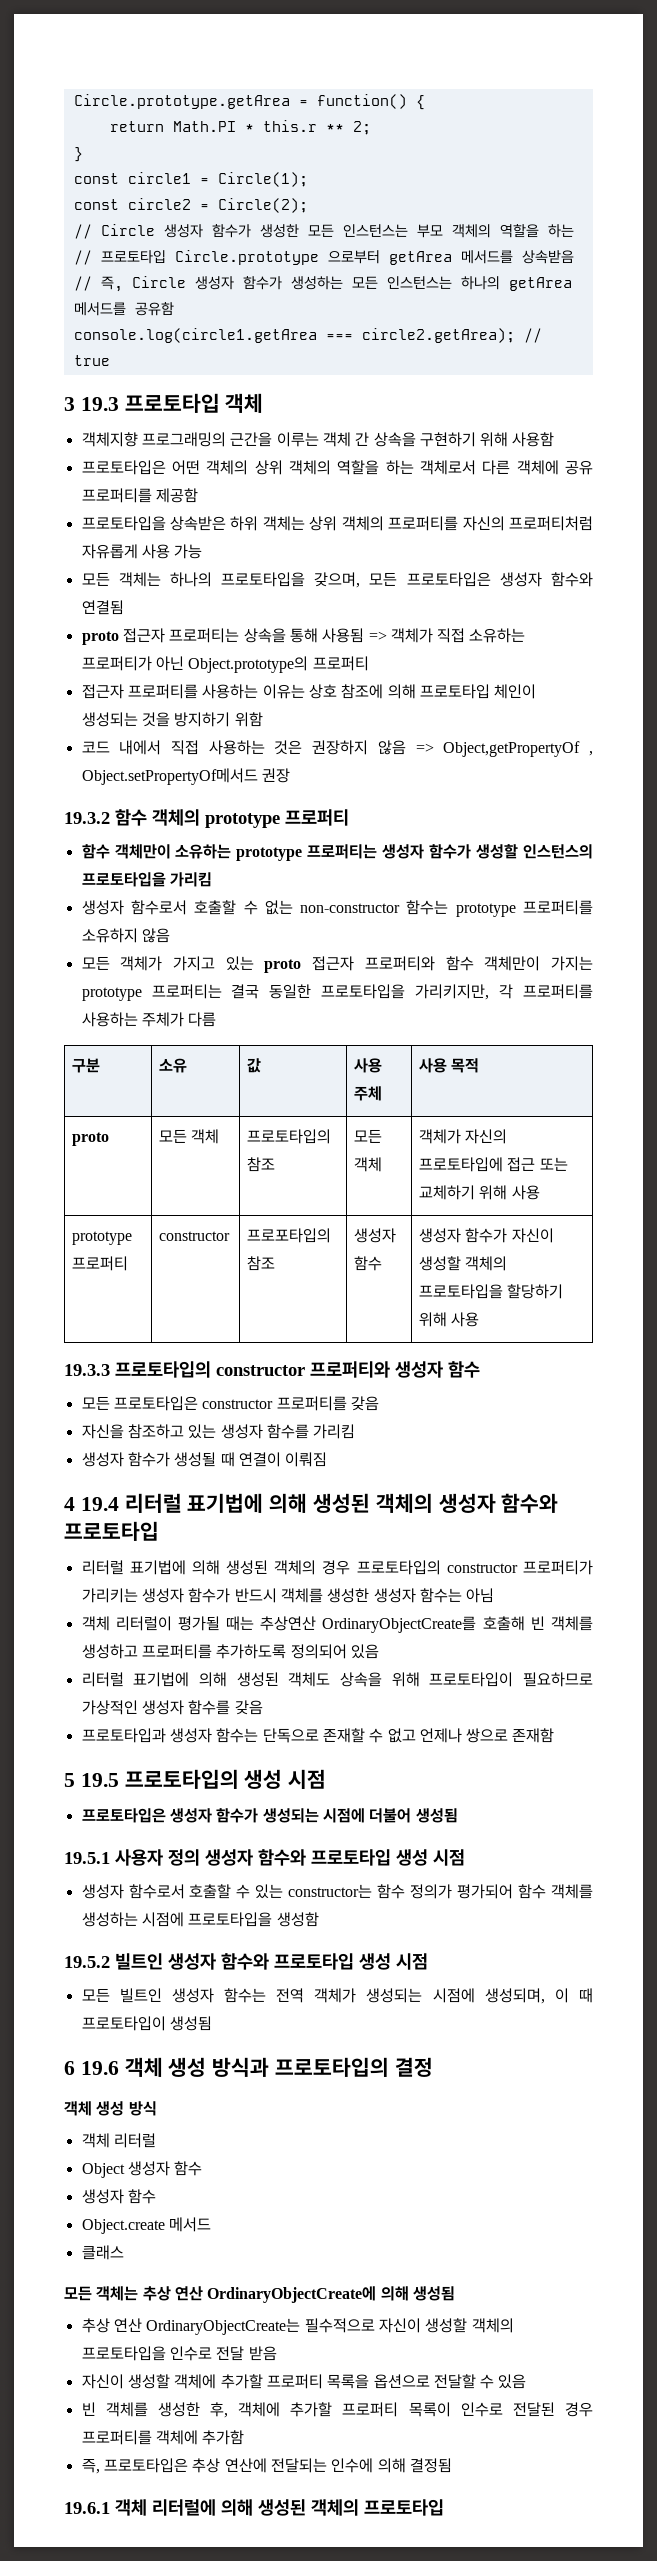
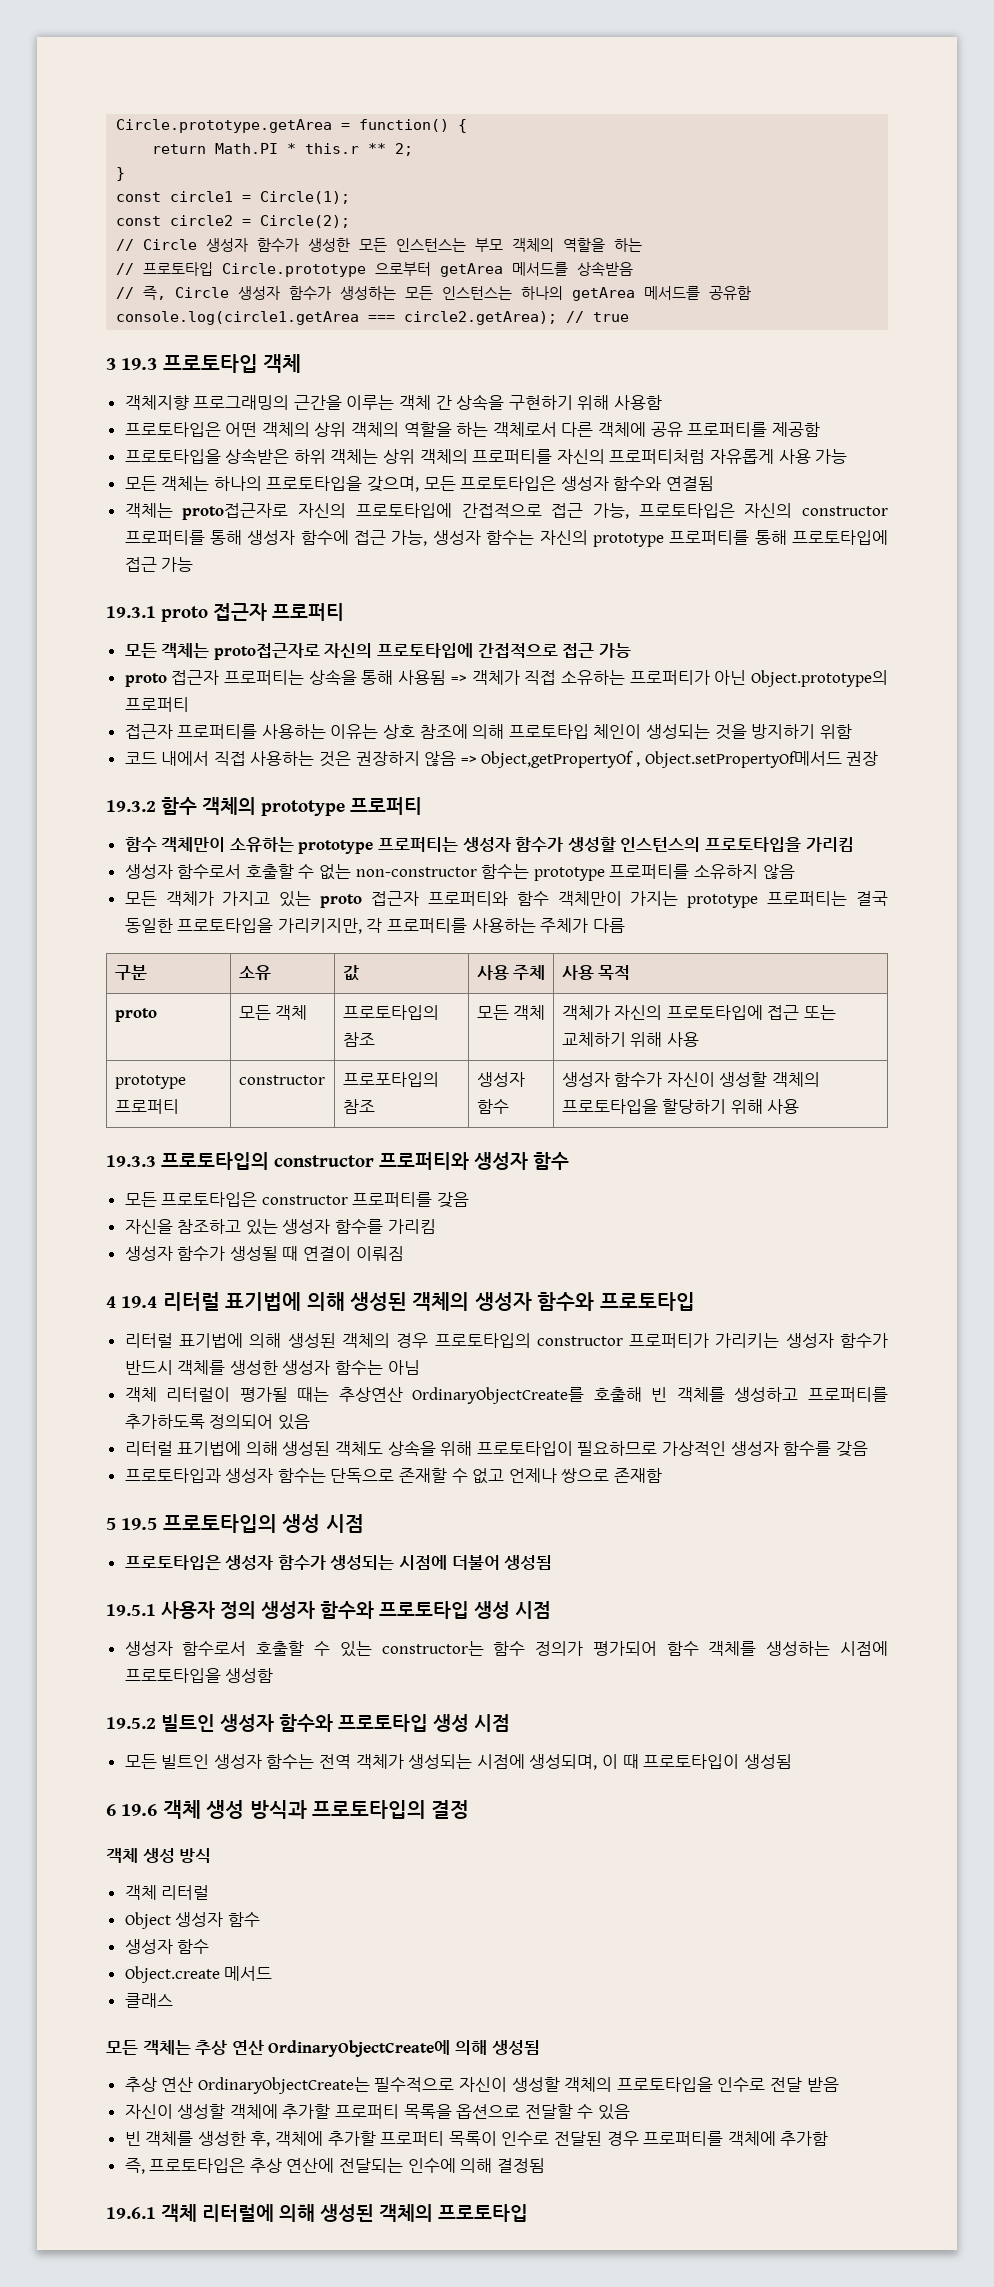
(124, 607) none -> [124,503,888,520] [124,530,889,547] [124,557,194,572] [106,603,344,622] [124,643,631,660] // 객체는 proto접근자로 자신의 프로토타입에 간접적으로 접근 가능, 프로토타입은 자신의 constructor 프로퍼티를 통해 생성자 함수에 접근 가능, 생성자 함수는 자신의 prototype 프로퍼티를 통해 프로토타입에 접근 가능 // 19.3.1 proto 접근자 프로퍼티 // 모든 객체는 proto접근자로 자신의 프로토타입에 간접적으로 접근 가능

